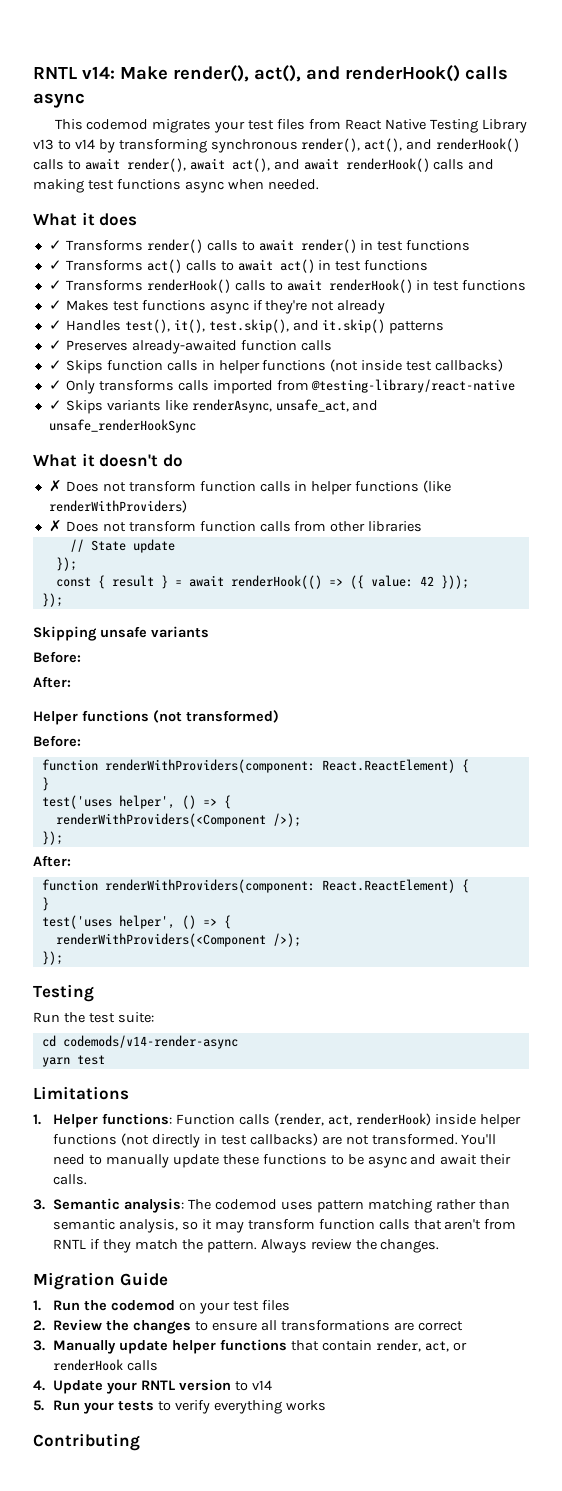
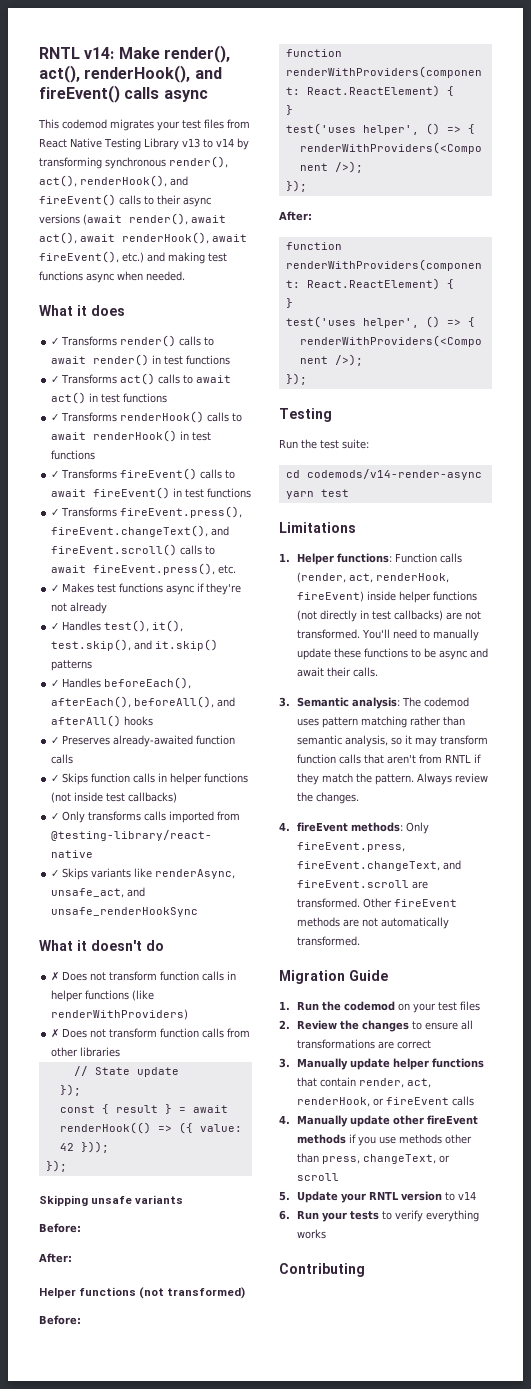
[306,65,460,82] and renderHook() -> [84,65,222,83] [39,85,120,103] renderHook(), and fireEvent()
[406,138,521,152] [33,158,465,172] and renderHook() calls to await render(), await act(), and await renderHook() calls -> [80,175,188,187] [39,194,211,207] [39,213,226,225] [39,232,247,244] [39,251,144,263] renderHook(), and fireEvent() calls to their async versions (await render(), await act(), await renderHook(), await fireEvent(), etc.)
(527, 285) none -> [51,468,236,480] [51,487,252,499] [51,506,243,518] [51,525,230,537] [51,544,216,556] [51,563,237,575] // ✓ Transforms fireEvent() calls to await fireEvent() in test functions // ✓ Transforms fireEvent.press(), fireEvent.changeText(), and fireEvent.scroll() calls to await fireEvent.press(), etc.
(445, 327) none -> [51,677,192,689] [51,696,236,708] [51,715,154,727] // ✓ Handles beforeEach(), afterEach(), beforeAll(), and afterAll() hooks
[355,1113,431,1126] renderHook) -> [375,573,449,583] [296,591,364,602] renderHook, fireEvent)
(440, 1246) none -> [279,822,429,834] [296,842,405,852] [296,860,461,871] [296,880,428,889] [296,898,457,908] [296,917,449,929] [296,936,360,946] // 4. fireEvent methods: Only fireEvent.press, fireEvent.changeText, and fireEvent.scroll are transformed. Other fireEvent methods are not automatically transformed.
[452,1342,467,1351] [53,1359,159,1371] [33,1380,45,1391] or renderHook calls // 4. -> [296,1096,474,1107] [279,1115,478,1127] [296,1134,472,1146] [296,1153,450,1164] [296,1173,339,1181] [279,1191,290,1201] renderHook, or fireEvent calls // 4. Manually update other fireEvent methods if you use methods other than press, changeText, or scroll // 5.
[33,1400,44,1411] 5. -> [279,1210,290,1220] 6.

